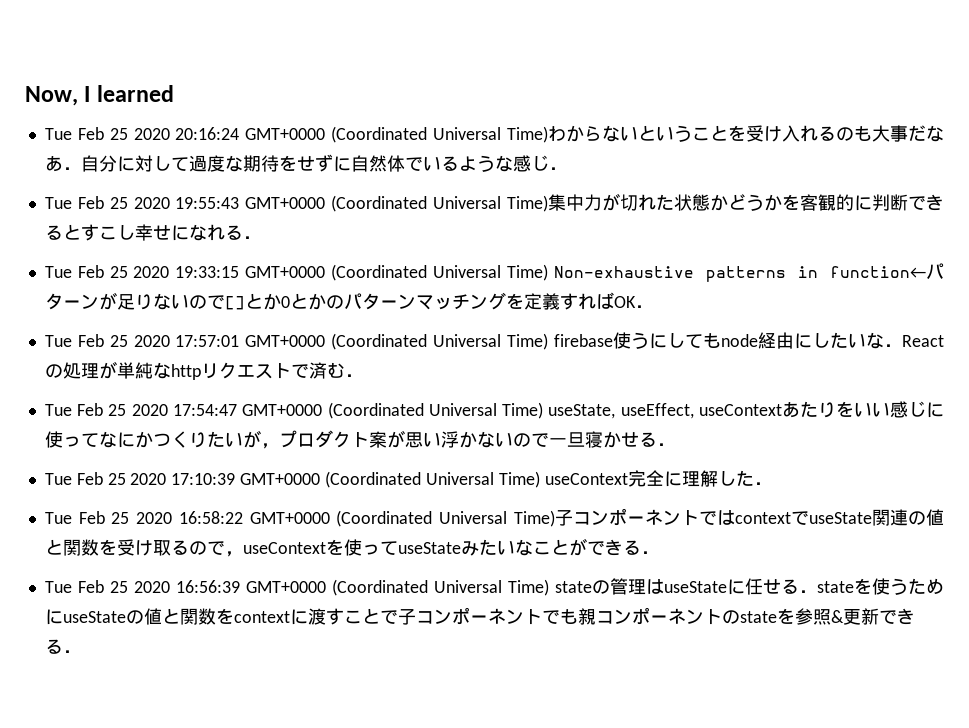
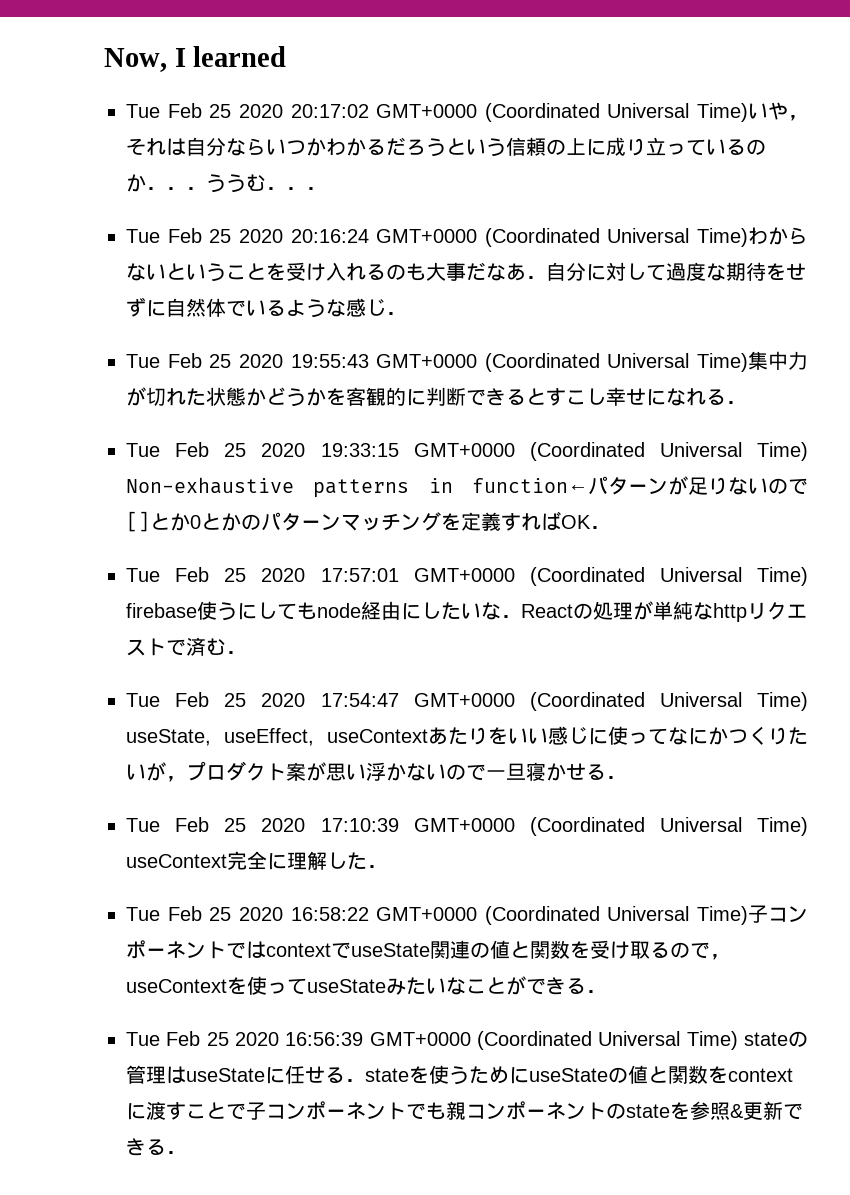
(174, 93) none -> [126,102,808,122] [126,137,766,157] [126,174,326,193] // Tue Feb 25 2020 20:17:02 GMT+0000 (Coordinated Universal Time)いや，それは自分ならいつかわかるだろうという信頼の上に成り立っているのか．．．ううむ．．．

